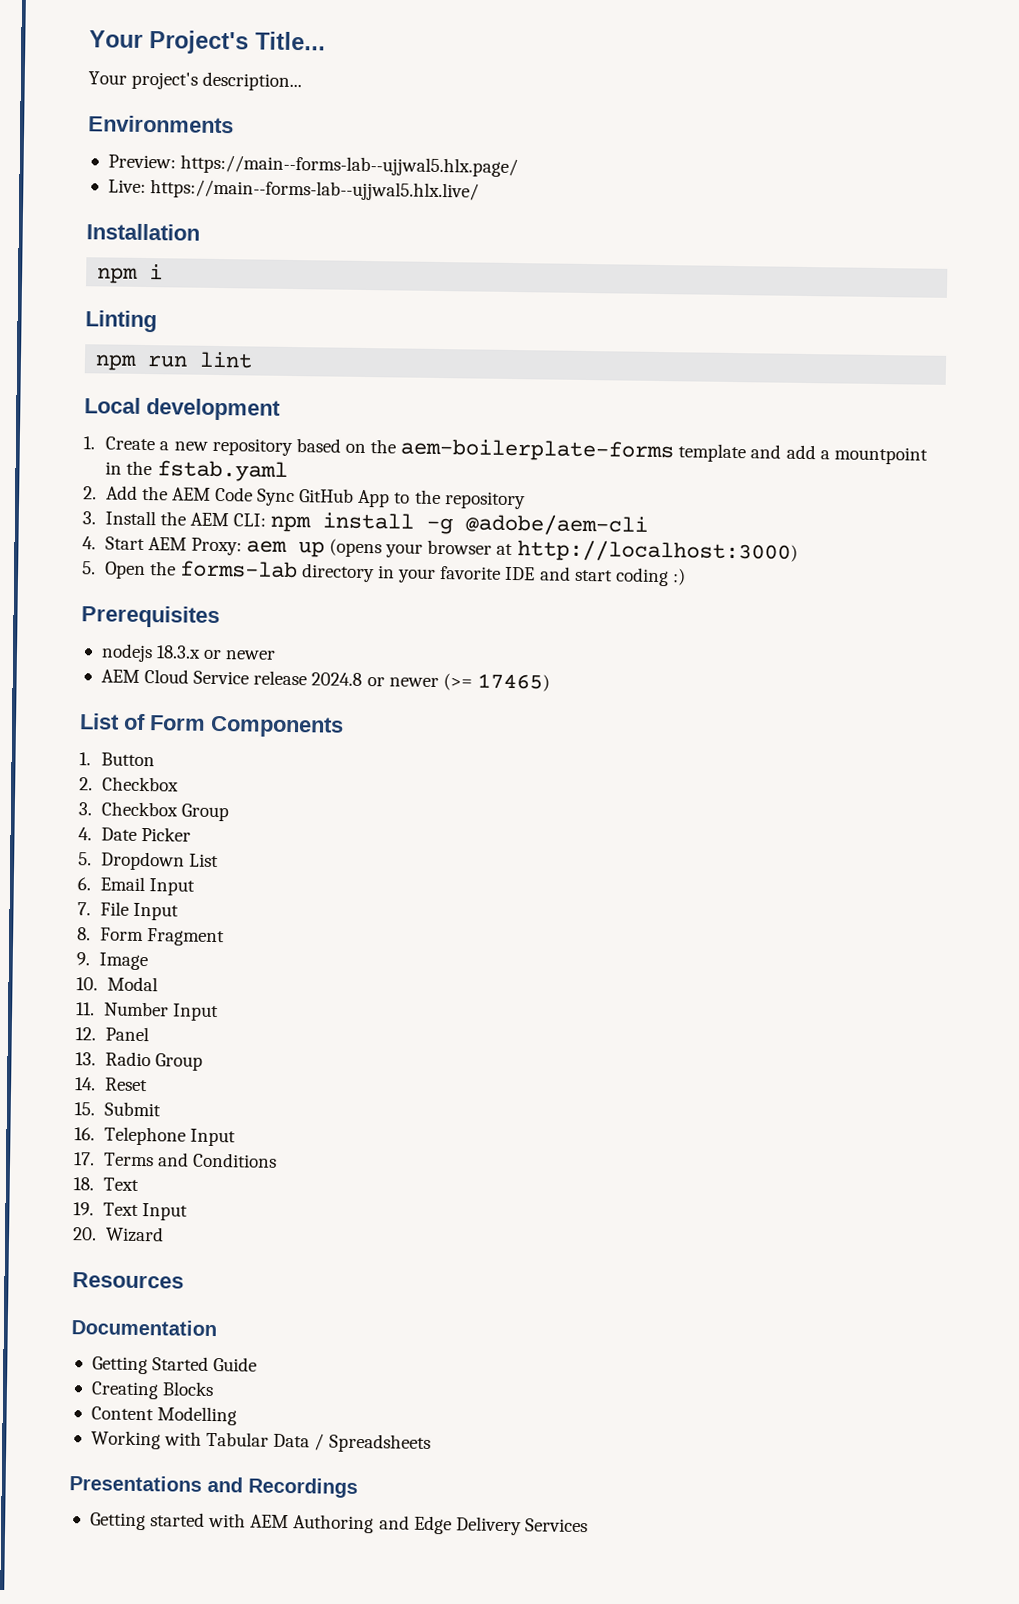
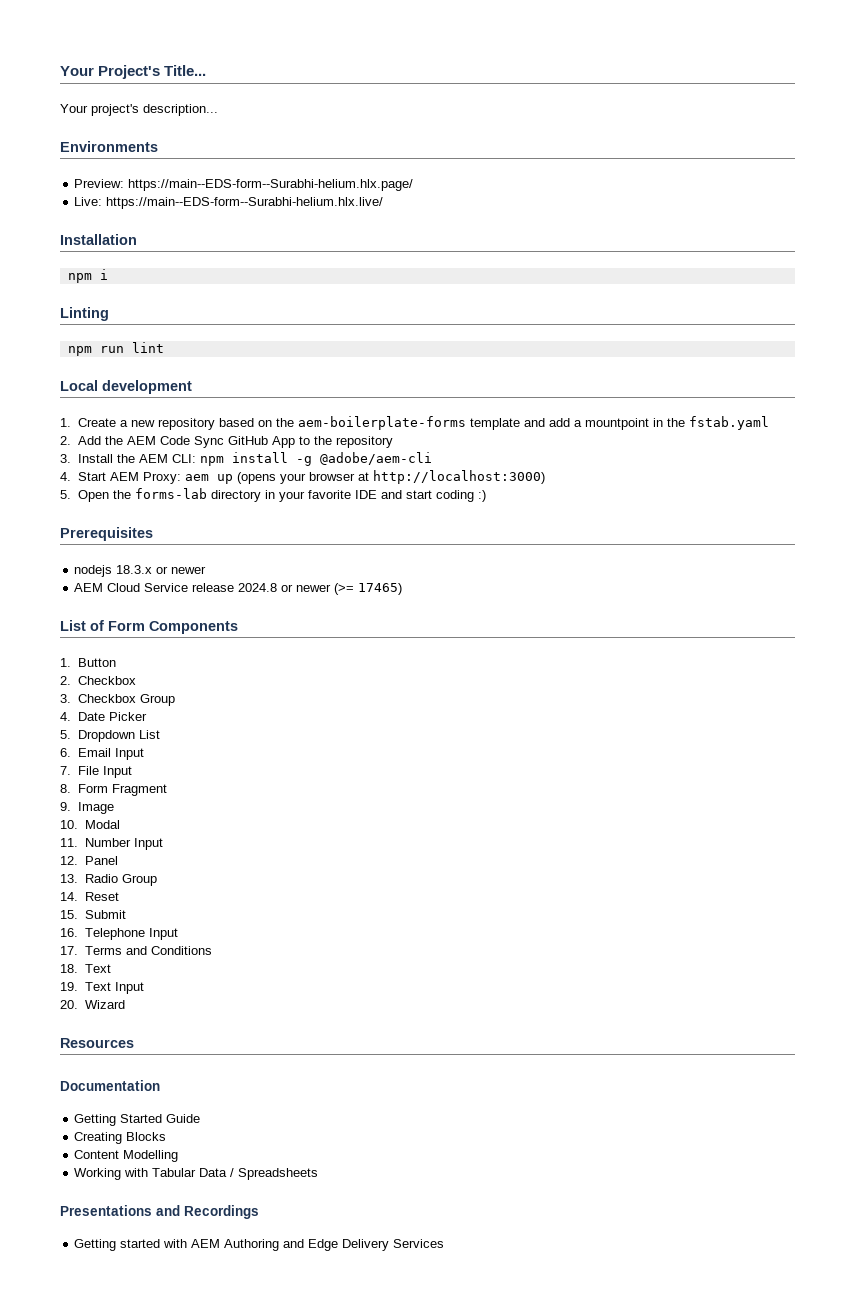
[180,154,519,178] https://main--forms-lab--ujjwal5.hlx.page/ -> [128,179,414,191] https://main--EDS-form--Surabhi-helium.hlx.page/
[150,179,480,202] https://main--forms-lab--ujjwal5.hlx.live/ -> [106,197,384,209] https://main--EDS-form--Surabhi-helium.hlx.live/

